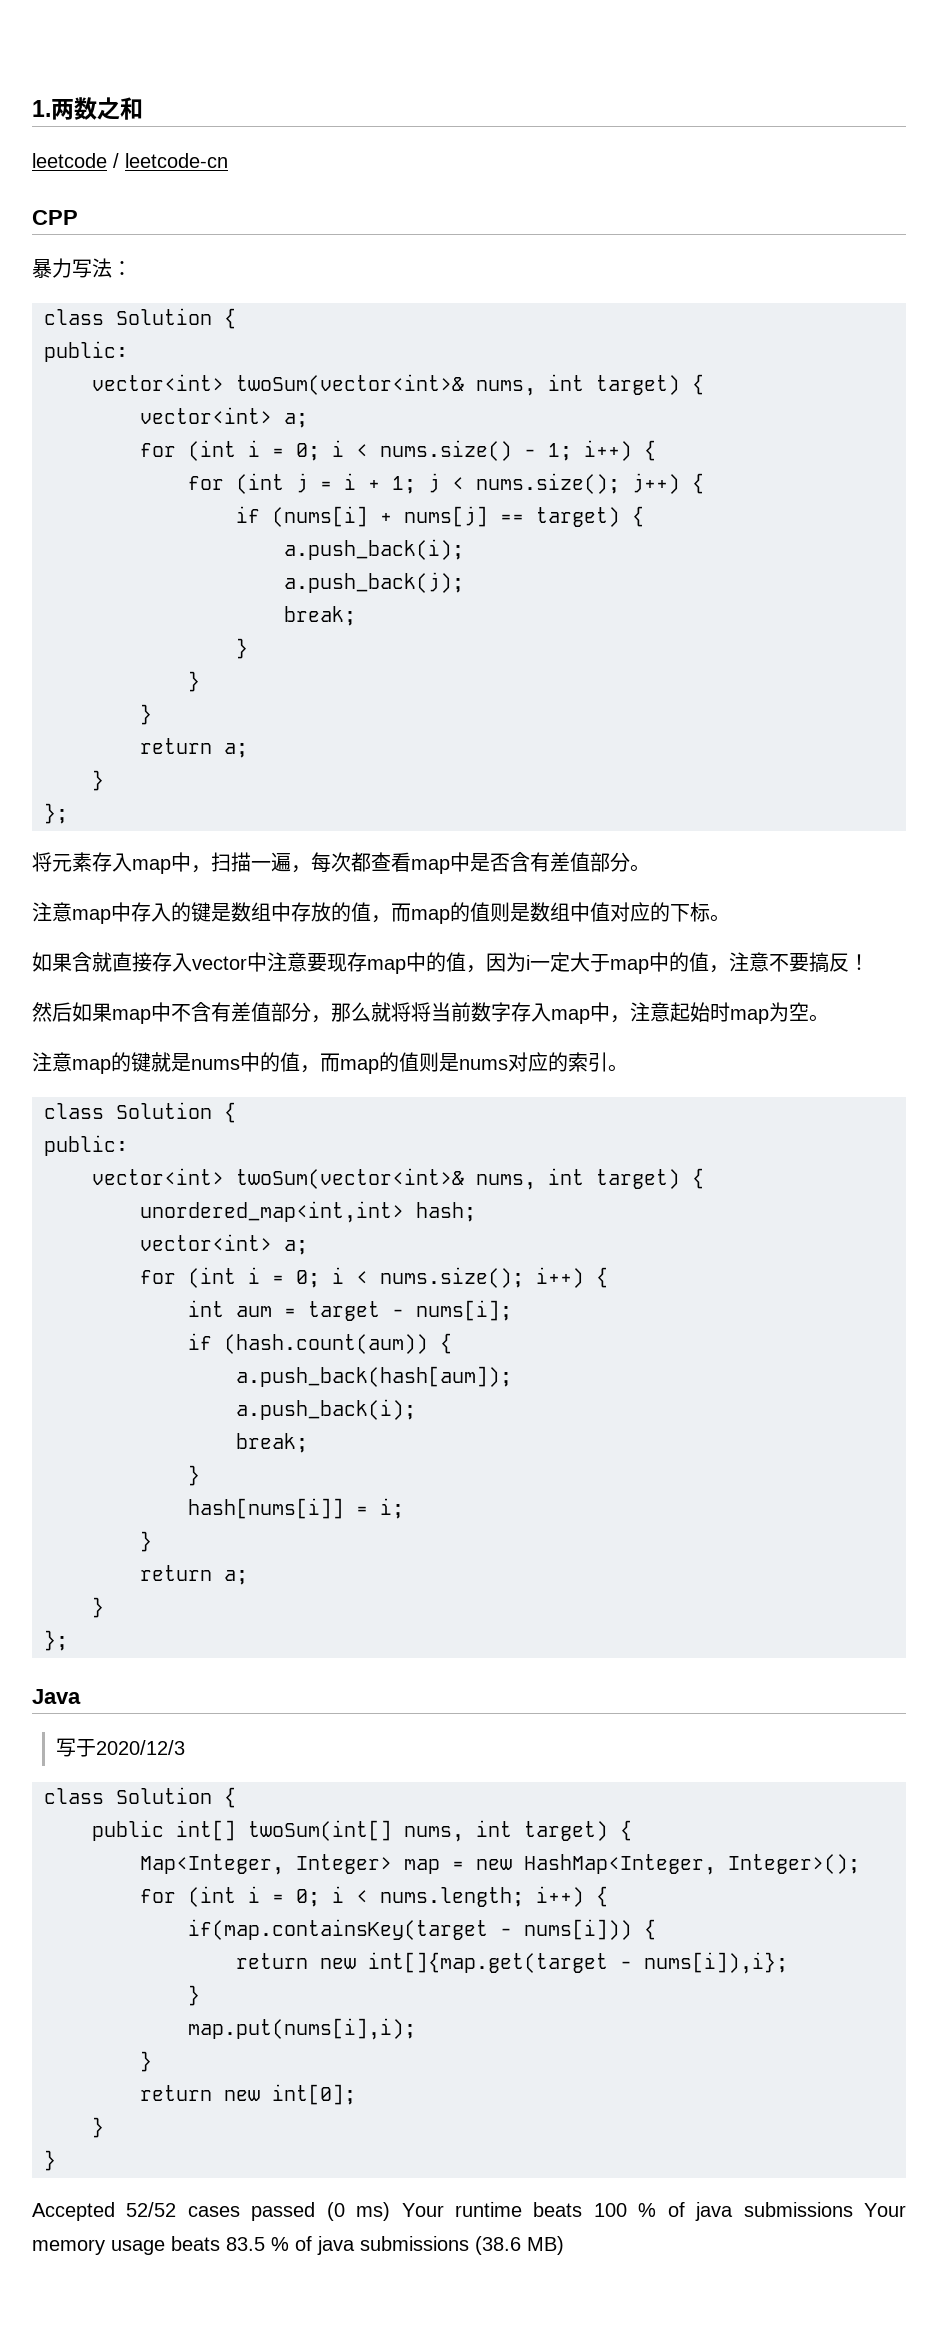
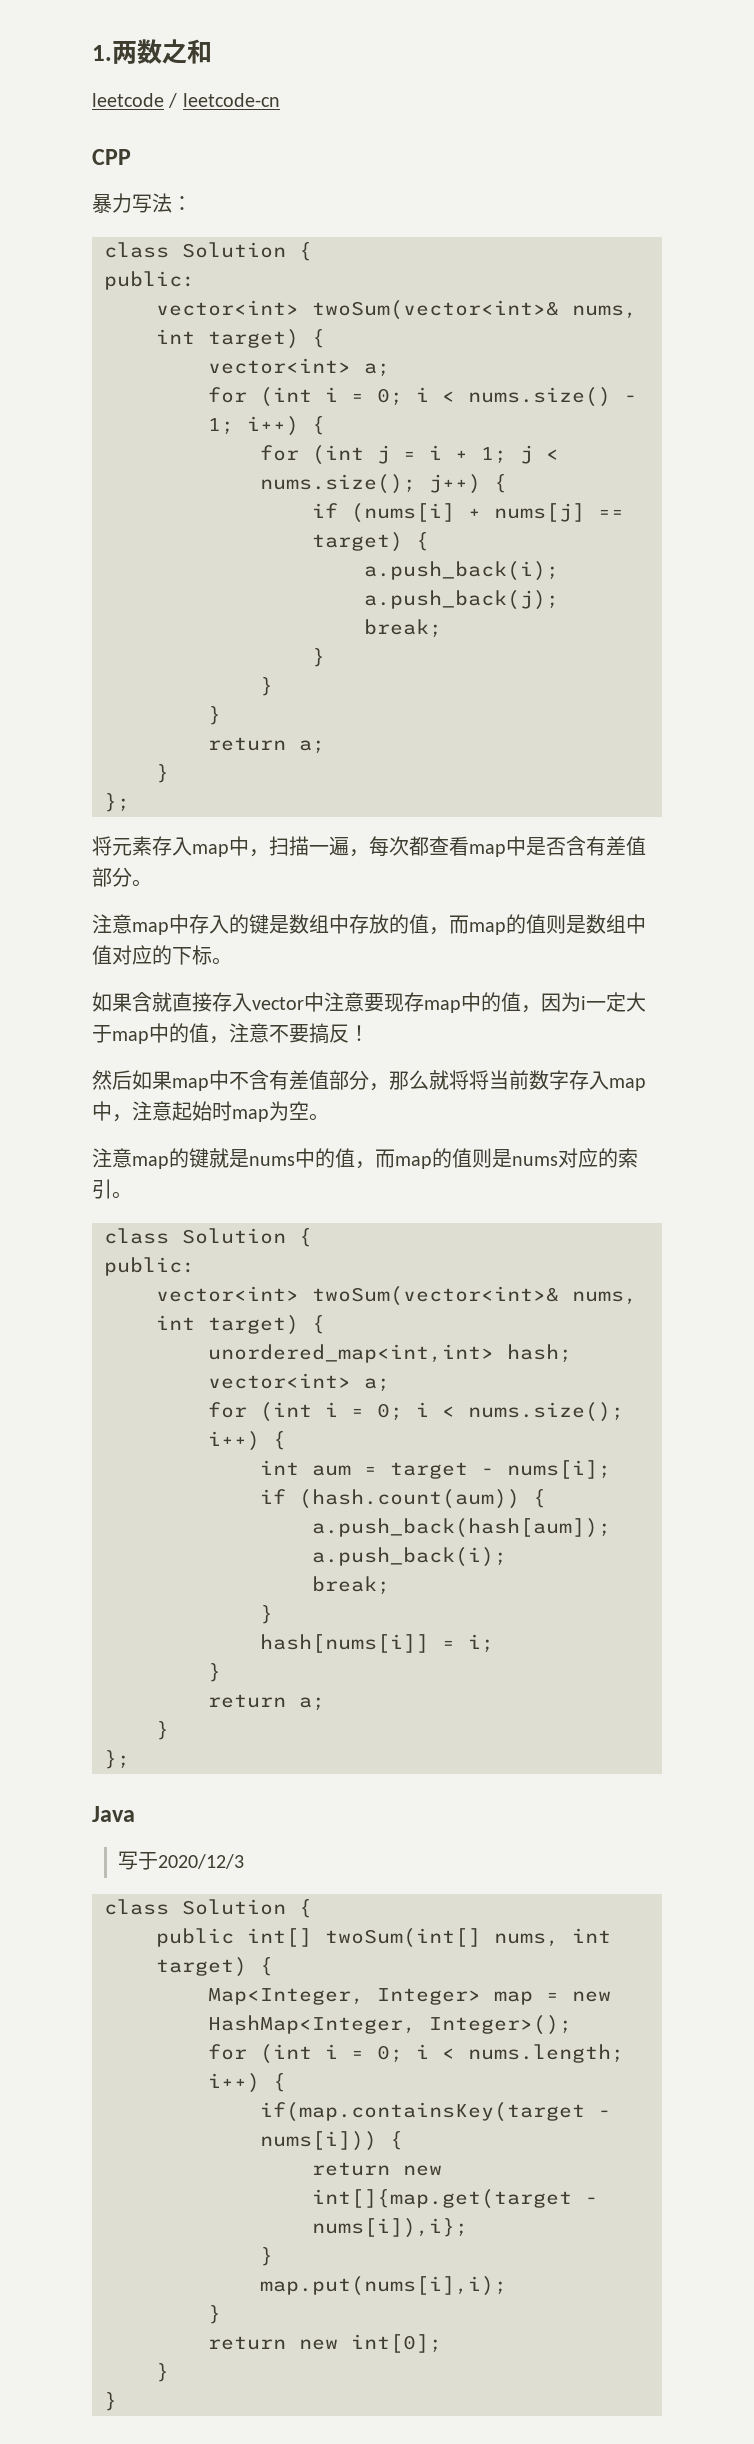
[32,2202,907,2221] [32,2236,564,2255] // Accepted 52/52 cases passed (0 ms) Your runtime beats 100 % of java submissions Your memory usage beats 83.5 % of java submissions (38.6 MB) -> (117, 2401) none

